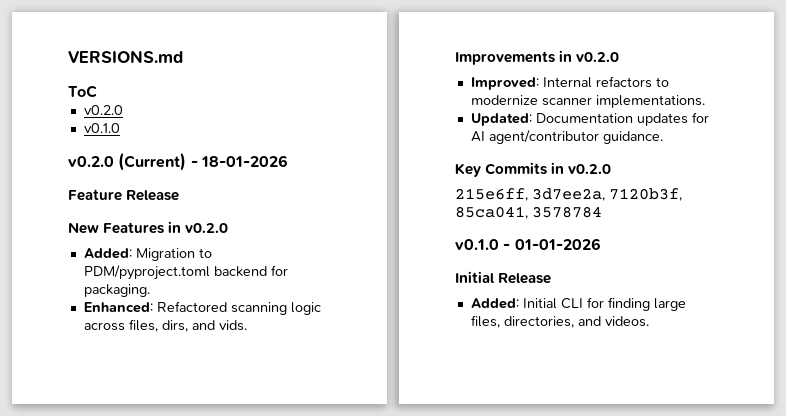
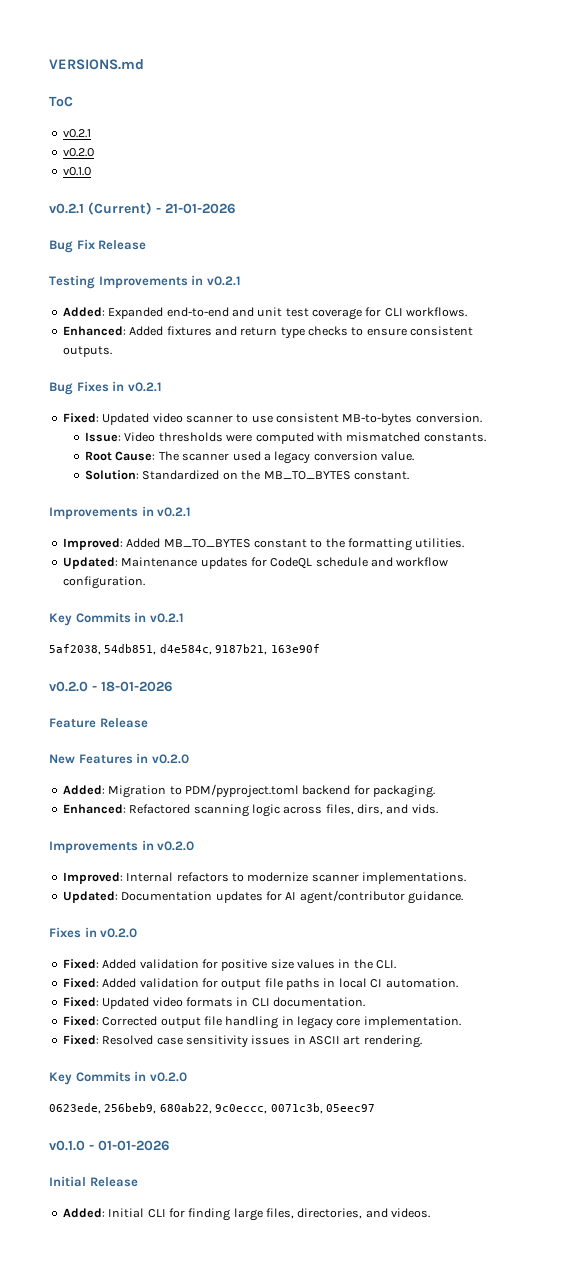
(97, 91) none -> [62,129,91,138] // v0.2.1
[68,153,187,171] // v0.2.0 (Current) -> [49,202,236,215] [49,239,147,253] [49,275,241,289] [62,307,468,320] [62,326,474,339] [62,346,112,357] [49,381,162,395] [62,413,482,426] [85,432,486,444] [85,451,415,464] [85,470,409,480] [49,506,192,520] [62,538,465,551] [62,557,449,569] [62,576,145,589] [49,612,184,626] [49,644,320,655] [49,681,88,692] // v0.2.1 (Current) - 21-01-2026 // Bug Fix Release // Testing Improvements in v0.2.1 // Added: Expanded end-to-end and unit test coverage for CLI workflows. // Enhanced: Added fixtures and return type checks to ensure consistent outputs. // Bug Fixes in v0.2.1 // Fixed: Updated video scanner to use consistent MB-to-bytes conversion. // Issue: Video thresholds were computed with mismatched constants. // Root Cause: The scanner used a legacy conversion value. // Solution: Standardized on the MB_TO_BYTES constant. // Improvements in v0.2.1 // Improved: Added MB_TO_BYTES constant to the formatting utilities. // Updated: Maintenance updates for CodeQL schedule and workflow configuration. // Key Commits in v0.2.1 // 5af2038, 54db851, d4e584c, 9187b21, 163e90f // v0.2.0
[455,162,612,177] [455,188,682,201] [455,206,602,219] Key Commits in v0.2.0 // 215e6ff, 3d7ee2a, 7120b3f, 85ca041, 3578784 -> [49,927,138,938] [62,959,397,971] [62,978,458,990] [62,997,365,1009] [62,1016,461,1029] [62,1035,422,1048] [49,1071,187,1085] [49,1103,375,1114] Fixes in v0.2.0 // Fixed: Added validation for positive size values in the CLI. // Fixed: Added validation for output file paths in local CI automation. // Fixed: Updated video formats in CLI documentation. // Fixed: Corrected output file handling in legacy core implementation. // Fixed: Resolved case sensitivity issues in ASCII art rendering. // Key Commits in v0.2.0 // 0623ede, 256beb9, 680ab22, 9c0eccc, 0071c3b, 05eec97

